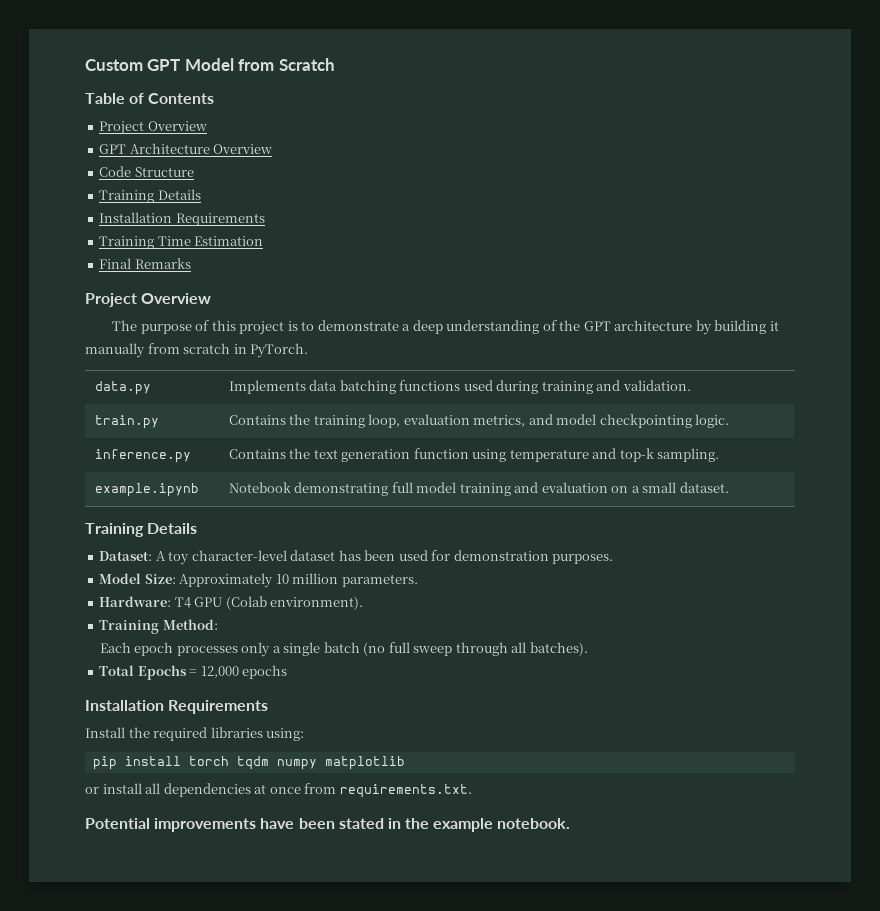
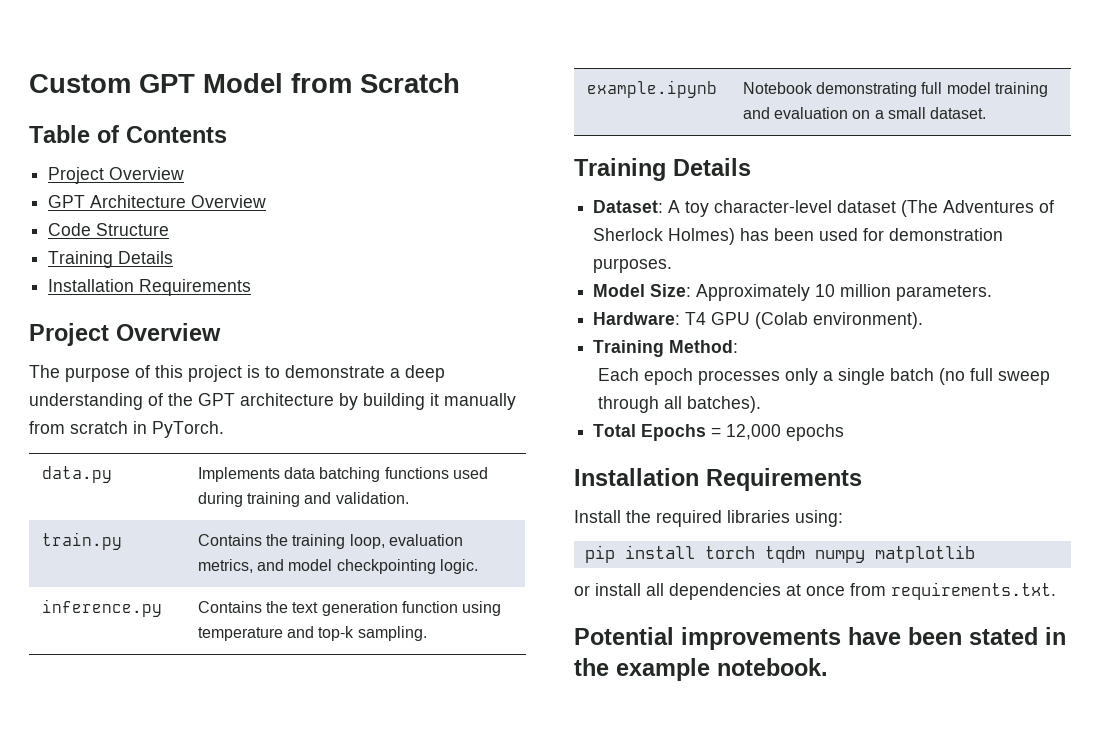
[99,236,264,249] [99,258,191,269] // Training Time Estimation // Final Remarks -> (252, 287) none
(336, 555) none -> [901,200,1055,217] [593,228,736,245] (The Adventures of Sherlock Holmes)

